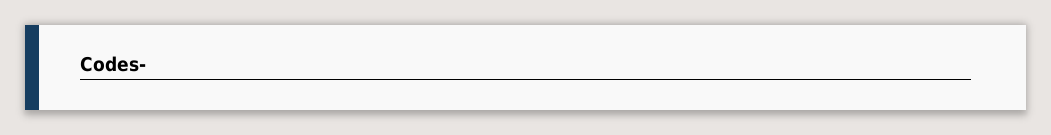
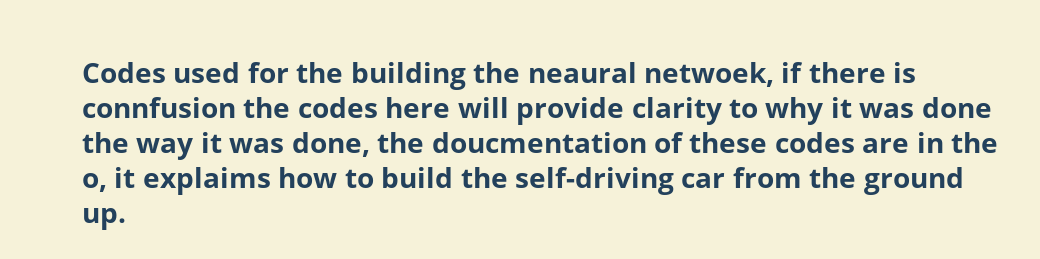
[80,56,146,72] Codes- -> [82,62,917,90] [82,97,992,125] [82,132,999,160] [82,167,964,195] [82,208,126,230] Codes used for the building the neaural netwoek, if there is connfusion the codes here will provide clarity to why it was done the way it was done, the doucmentation of these codes are in the o, it explaims how to build the self-driving car from the ground up.

